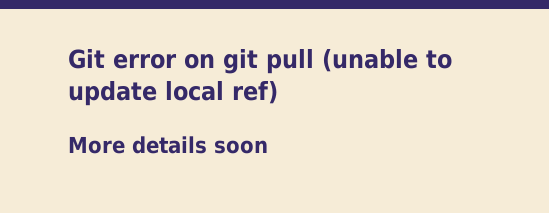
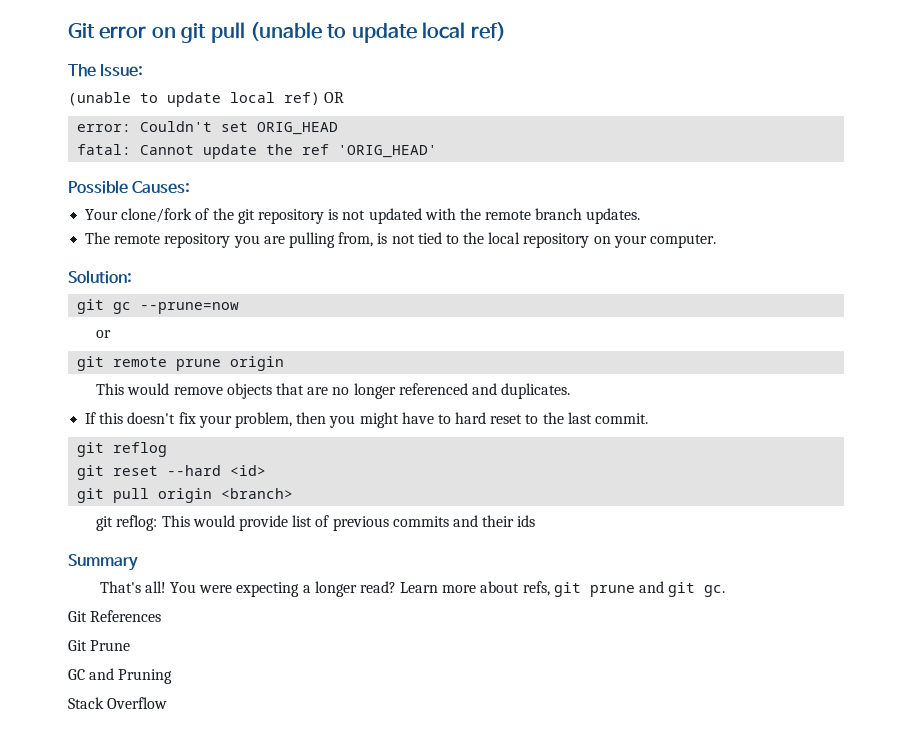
[68,136,268,154] More details soon -> [68,64,144,77] [68,92,345,107] [77,121,339,135] [77,144,438,159] [68,180,191,194] [85,208,641,224] [85,232,717,248] [68,270,132,284] [77,299,240,314] [96,330,112,338] [77,356,285,371] [96,383,571,399] [85,412,649,428] [77,442,168,457] [77,465,267,480] [77,488,294,503] [96,515,536,531] [68,554,138,571] [99,581,726,597] [68,610,162,622] [68,640,131,651] [68,668,173,684] [68,697,168,709] The Issue: // (unable to update local ref) OR // error: Couldn't set ORIG_HEAD // fatal: Cannot update the ref 'ORIG_HEAD' // Possible Causes: // Your clone/fork of the git repository is not updated with the remote branch updates. // The remote repository you are pulling from, is not tied to the local repository on your computer. // Solution: // git gc --prune=now // or // git remote prune origin // This would remove objects that are no longer referenced and duplicates. // If this doesn't fix your problem, then you might have to hard reset to the last commit. // git reflog // git reset --hard <id> // git pull origin <branch> // git reflog: This would provide list of previous commits and their ids // Summary // That's all! You were expecting a longer read? Learn more about refs, git prune and git gc. // Git References // Git Prune // GC and Pruning // Stack Overflow

